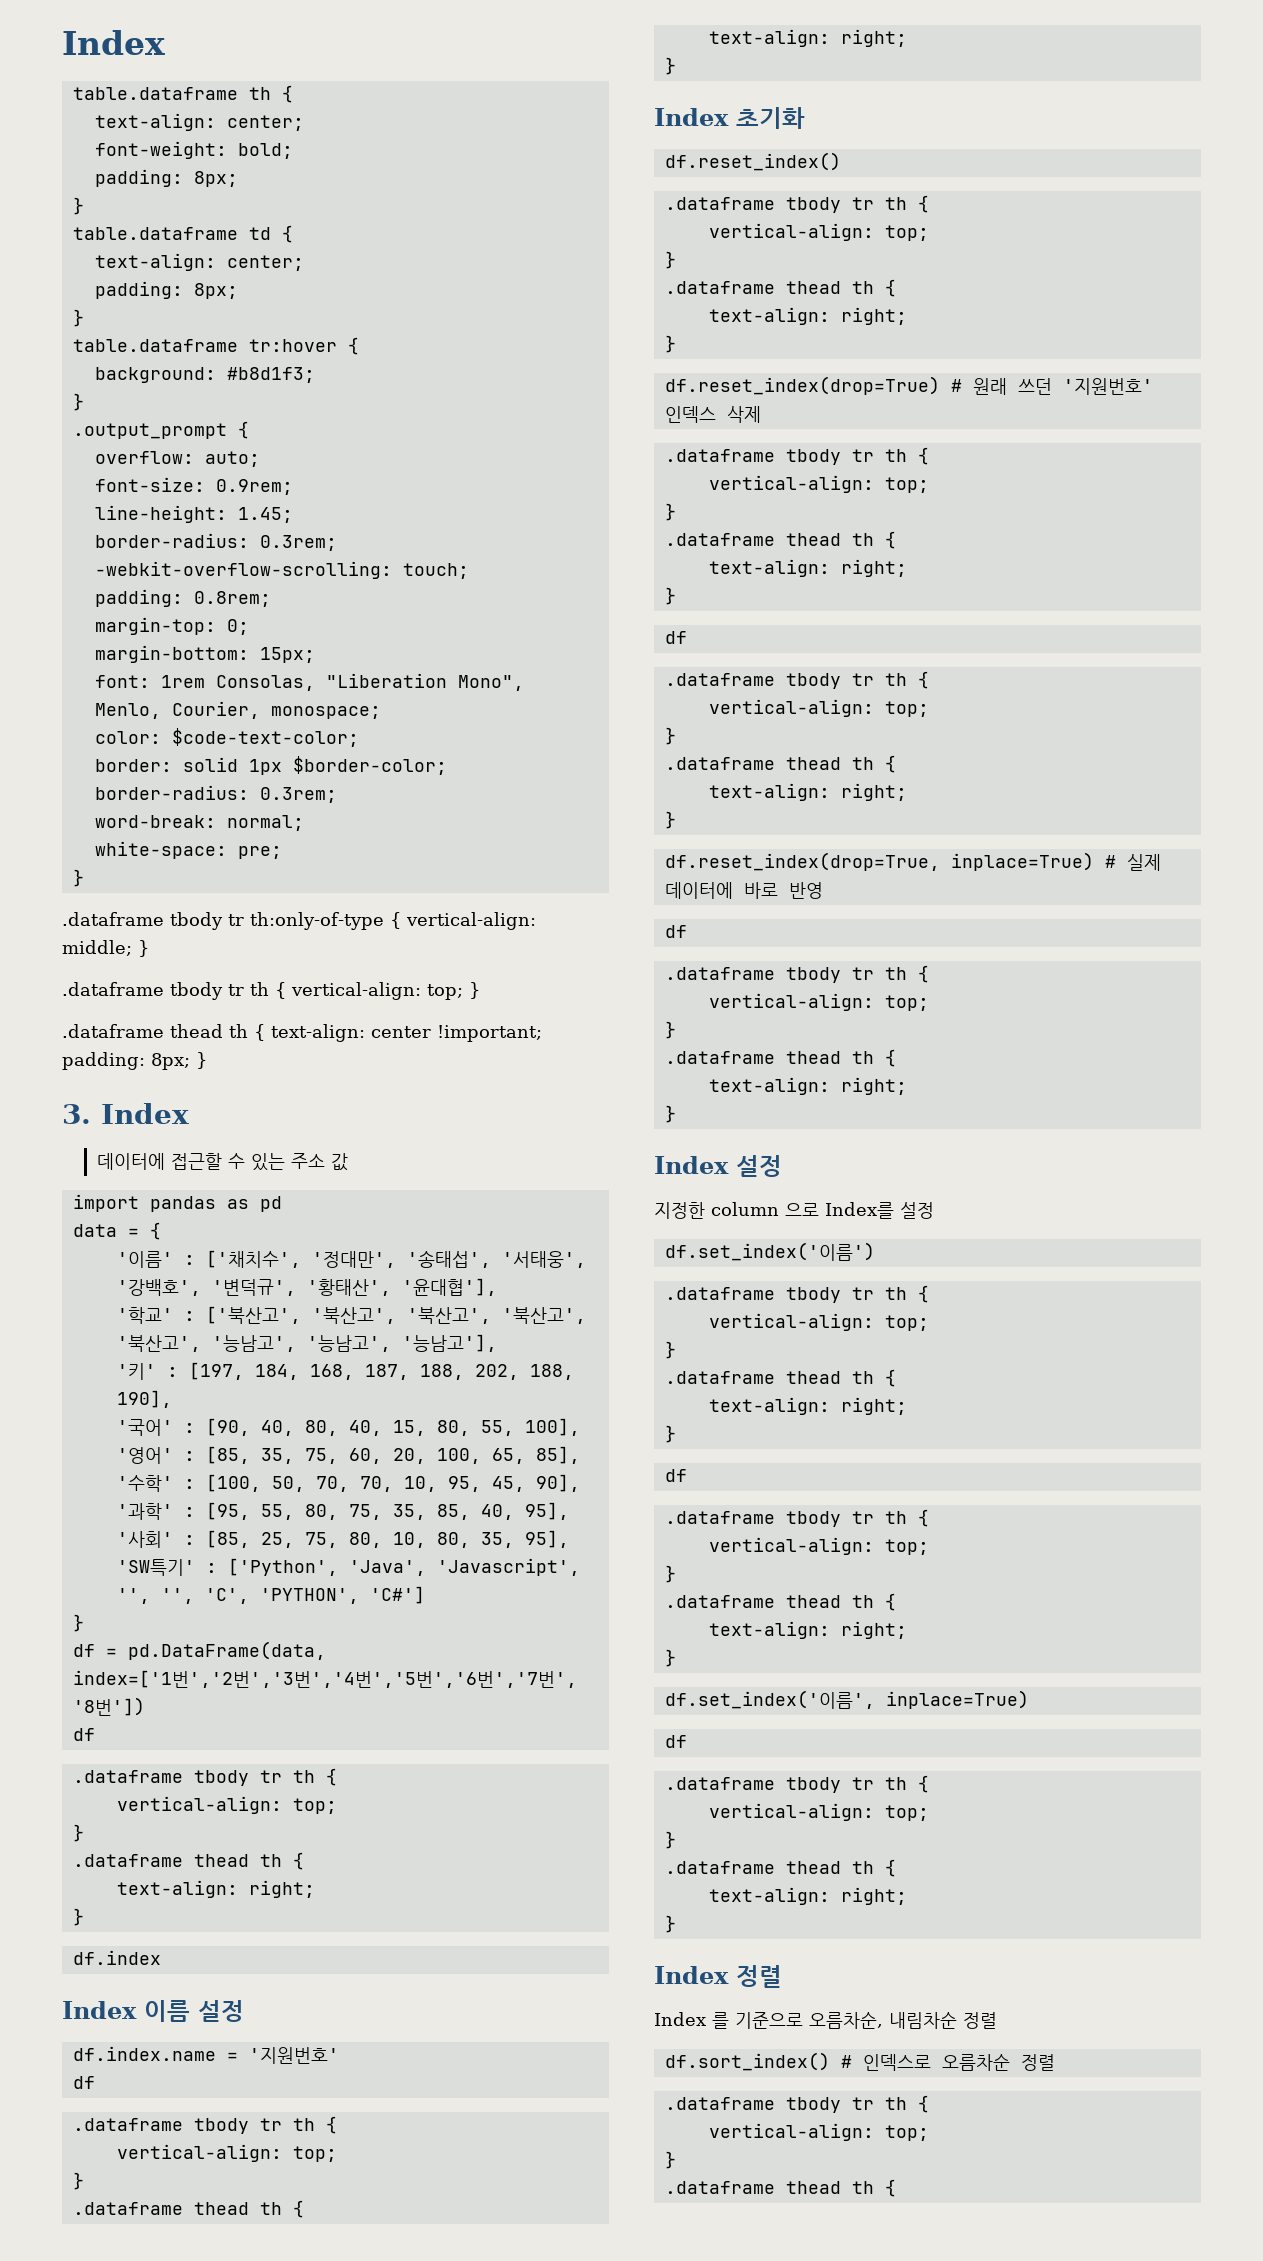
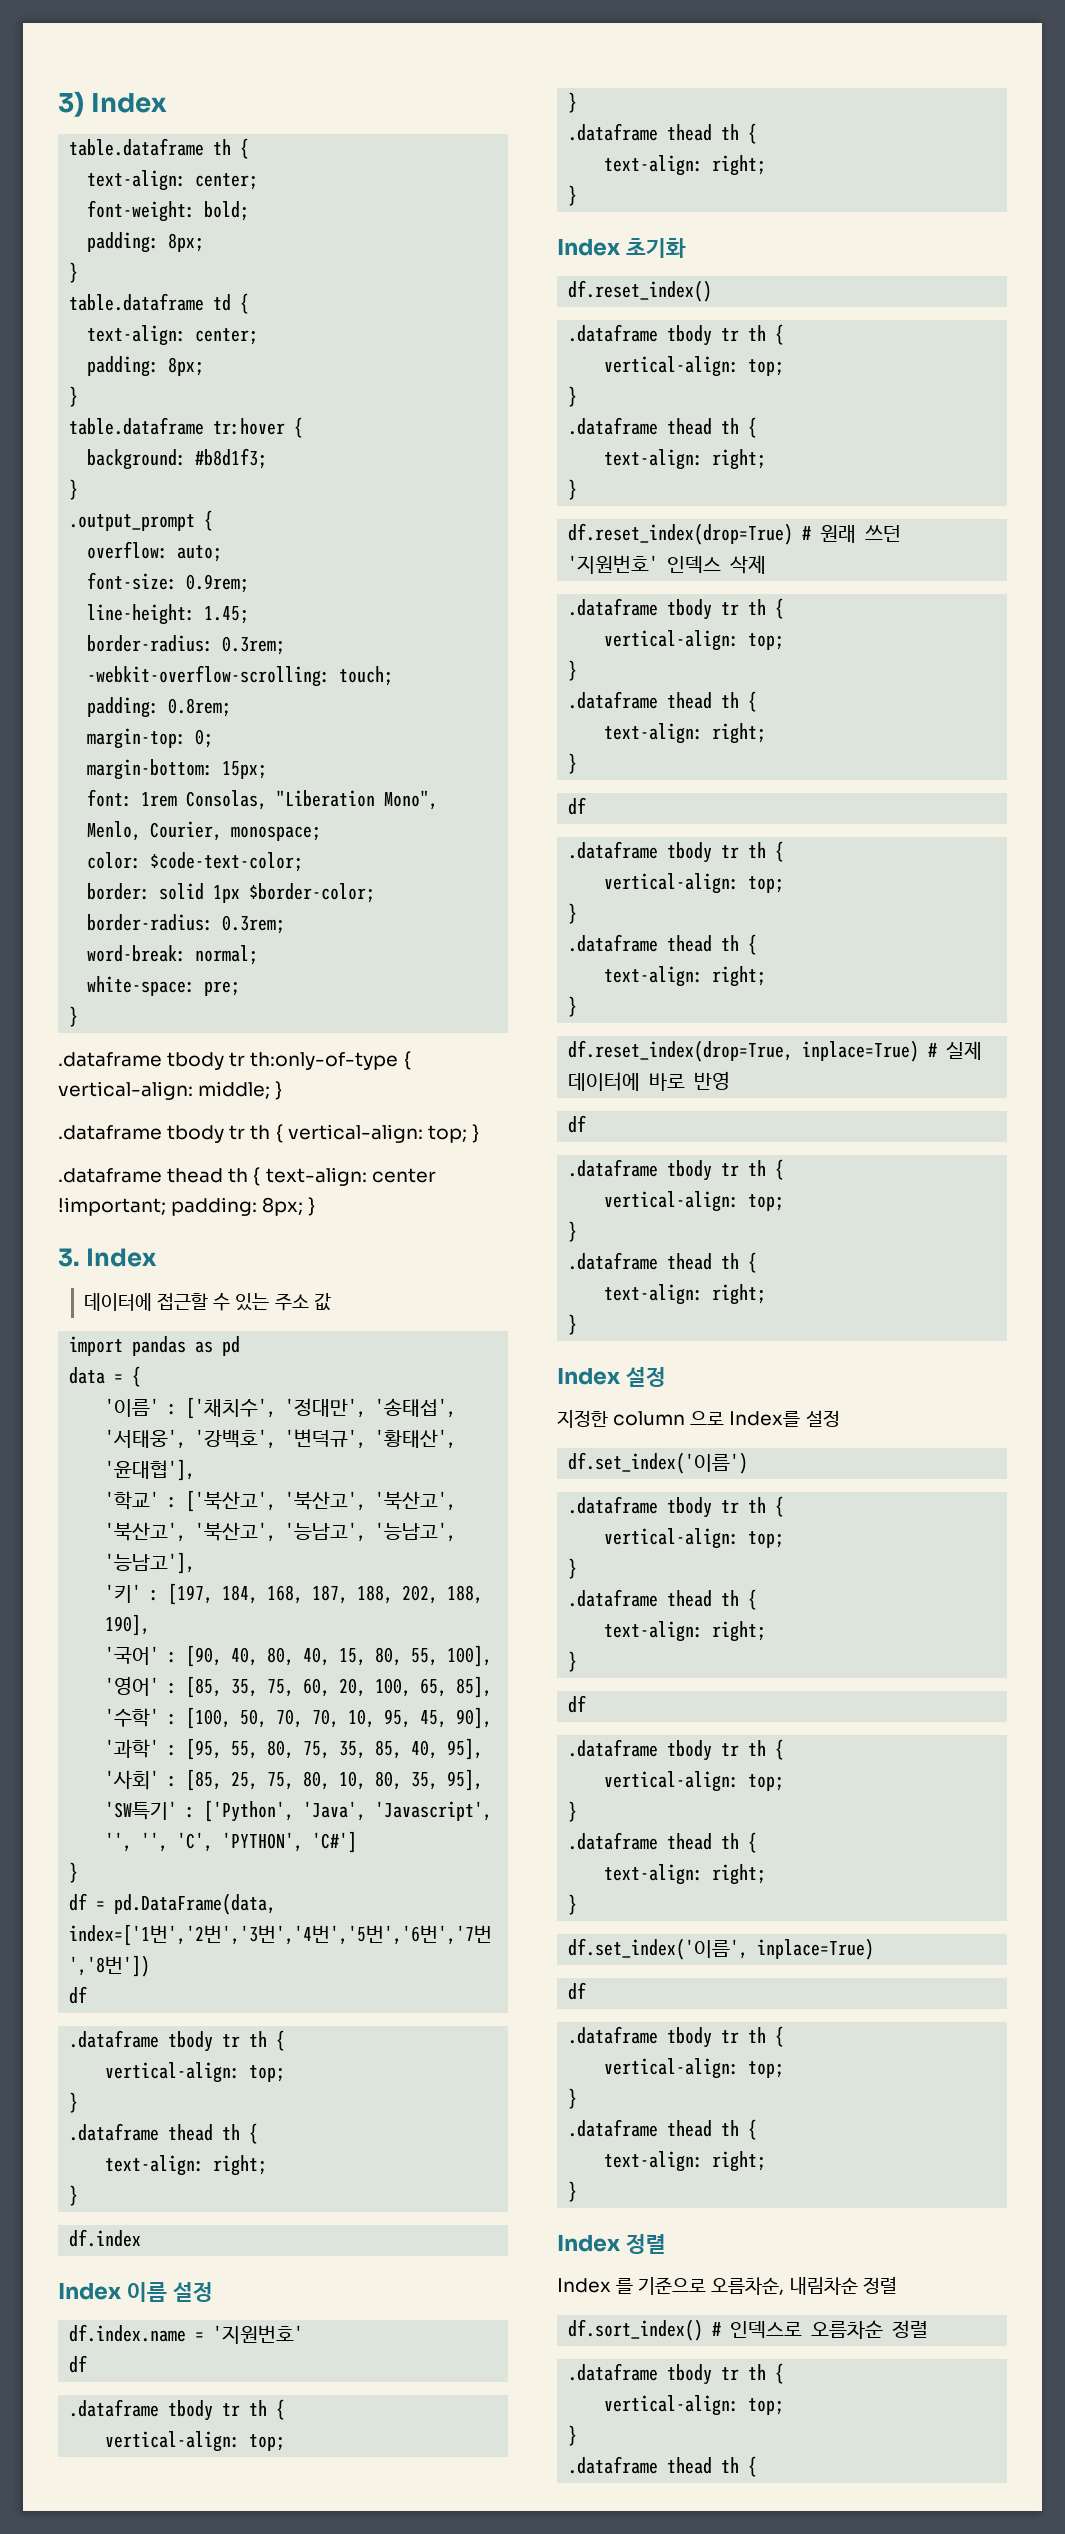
(62, 42) none -> [58,91,84,117] 3)

